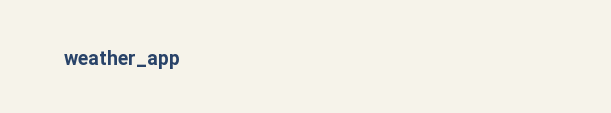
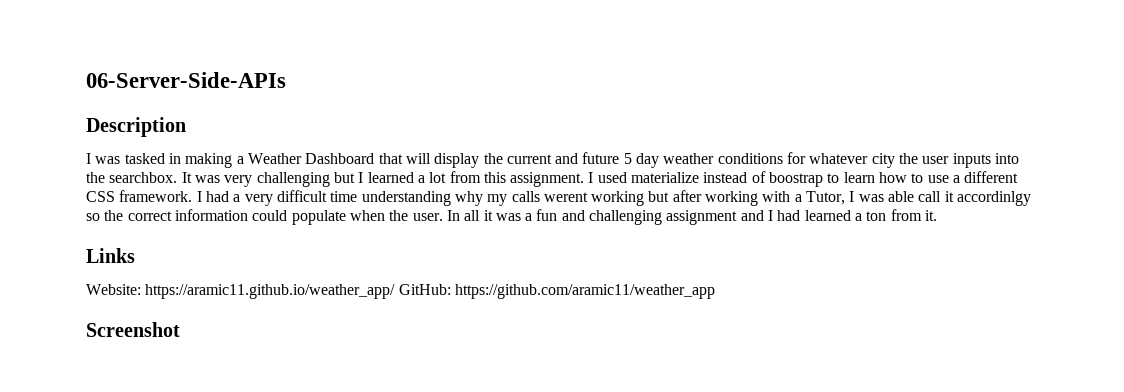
[64,50,180,69] weather_app -> [86,72,286,88] [86,117,186,137] [86,152,1020,168] [86,171,1019,187] [86,190,1032,206] [86,209,938,225] [86,248,135,263] [86,284,715,299] [86,322,180,337] 06-Server-Side-APIs // Description // I was tasked in making a Weather Dashboard that will display the current and future 5 day weather conditions for whatever city the user inputs into the searchbox. It was very challenging but I learned a lot from this assignment. I used materialize instead of boostrap to learn how to use a different CSS framework. I had a very difficult time understanding why my calls werent working but after working with a Tutor, I was able call it accordinlgy so the correct information could populate when the user. In all it was a fun and challenging assignment and I had learned a ton from it. // Links // Website: https://aramic11.github.io/weather_app/ GitHub: https://github.com/aramic11/weather_app // Screenshot

